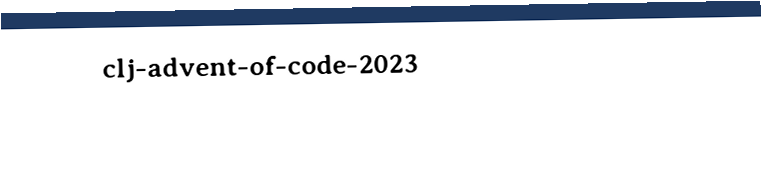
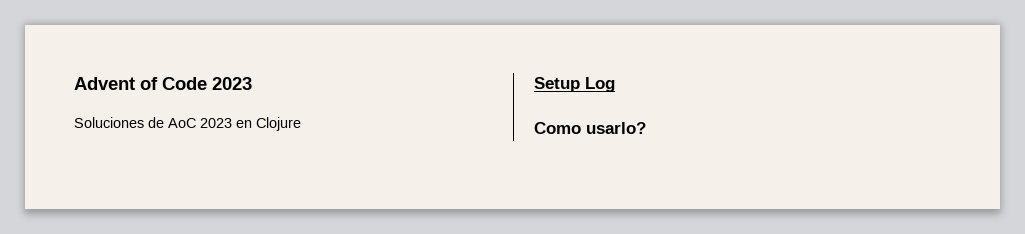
[102,53,419,83] clj-advent-of-code-2023 -> [74,77,252,90] [74,117,301,131] [534,77,615,92] [534,122,646,134] Advent of Code 2023 // Soluciones de AoC 2023 en Clojure // Setup Log // Como usarlo?

